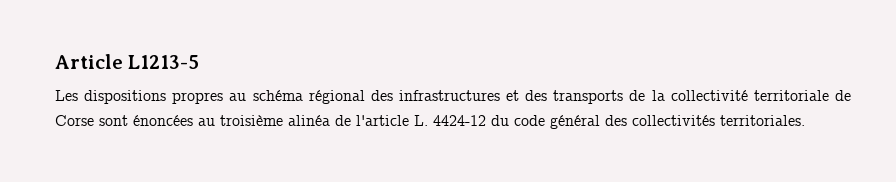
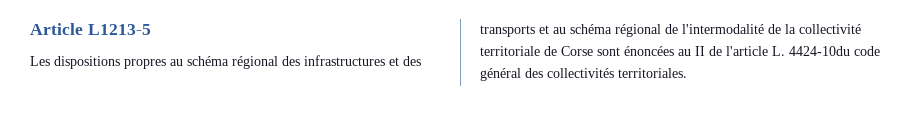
(624, 97) none -> [539,24,764,37] et au schéma régional de l'intermodalité
[220,115,330,126] troisième alinéa -> [695,46,705,56] II
[433,115,509,126] 4424-12 du -> [789,46,850,56] 4424-10du

